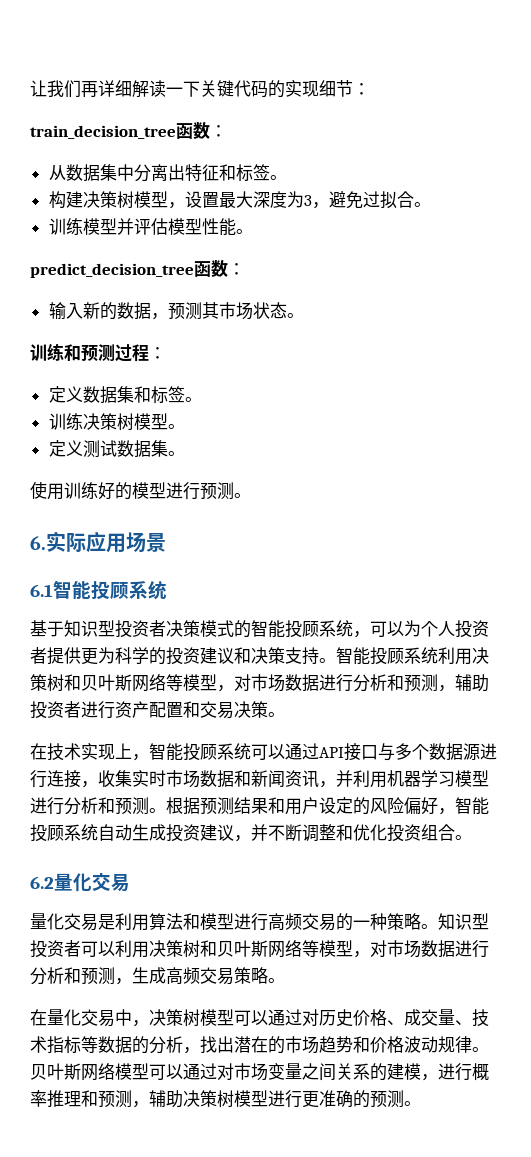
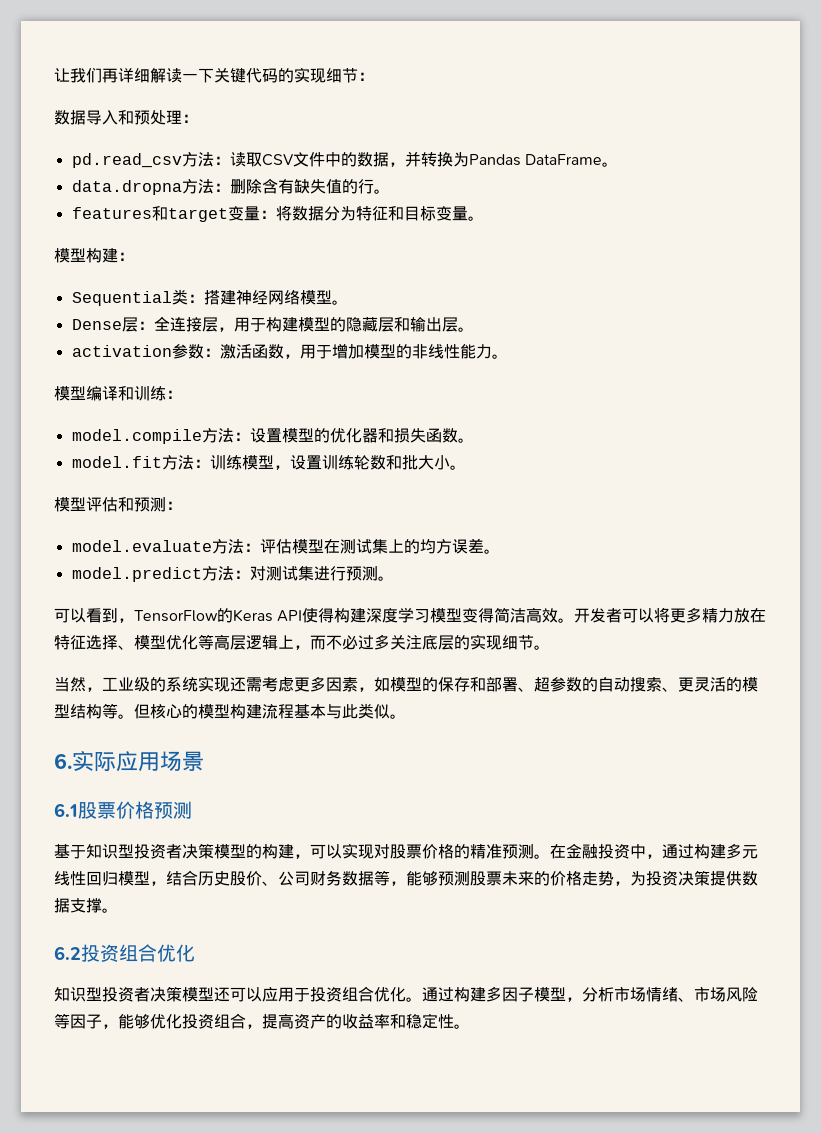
[30,122,227,139] [48,164,287,182] [48,191,431,209] [48,218,253,236] [30,260,245,278] [48,302,304,320] [30,343,166,362] [48,386,202,404] [48,413,185,431] [48,440,185,458] [30,481,234,500] train_decision_tree函数： // 从数据集中分离出特征和标签。 // 构建决策树模型，设置最大深度为3，避免过拟合。 // 训练模型并评估模型性能。 // predict_decision_tree函数： // 输入新的数据，预测其市场状态。 // 训练和预测过程： // 定义数据集和标签。 // 训练决策树模型。 // 定义测试数据集。 // 使用训练好的模型进行预测 -> [54,110,198,125] [71,151,618,168] [71,179,390,195] [71,205,484,222] [54,248,134,263] [71,289,348,306] [71,316,474,332] [71,343,508,359] [54,386,182,401] [71,428,474,444] [71,455,466,470] [54,497,182,512] [71,538,500,554] [71,566,394,582] [54,607,767,623] [54,634,550,650] [54,676,758,692] [54,703,390,719] 数据导入和预处理： // pd.read_csv方法：读取CSV文件中的数据，并转换为Pandas DataFrame。 // data.dropna方法：删除含有缺失值的行。 // features和target变量：将数据分为特征和目标变量。 // 模型构建： // Sequential类：搭建神经网络模型。 // Dense层：全连接层，用于构建模型的隐藏层和输出层。 // activation参数：激活函数，用于增加模型的非线性能力。 // 模型编译和训练： // model.compile方法：设置模型的优化器和损失函数。 // model.fit方法：训练模型，设置训练轮数和批大小。 // 模型评估和预测： // model.evaluate方法：评估模型在测试集上的均方误差。 // model.predict方法：对测试集进行预测。 // 可以看到，TensorFlow的Keras API使得构建深度学习模型变得简洁高效。开发者可以将更多精力放在特征选择、模型优化等高层逻辑上，而不必过多关注底层的实现细节。 // 当然，工业级的系统实现还需考虑更多因素，如模型的保存和部署、超参数的自动搜索、更灵活的模型结构等。但核心的模型构建流程基本与此类似
[53,580,167,600] 智能投顾系统 -> [78,801,192,819] 股票价格预测
[217,620,489,638] [30,647,489,665] [30,674,489,692] [30,701,285,719] [30,743,497,761] [30,770,489,788] [30,797,489,815] [30,824,472,842] [30,873,130,892] [30,913,489,931] [30,940,489,958] [30,967,285,985] [30,1009,489,1027] [30,1036,489,1054] [30,1063,489,1081] [30,1090,404,1108] 式的智能投顾系统，可以为个人投资者提供更为科学的投资建议和决策支持。智能投顾系统利用决策树和贝叶斯网络等模型，对市场数据进行分析和预测，辅助投资者进行资产配置和交易决策。 // 在技术实现上，智能投顾系统可以通过API接口与多个数据源进行连接，收集实时市场数据和新闻资讯，并利用机器学习模型进行分析和预测。根据预测结果和用户设定的风险偏好，智能投顾系统自动生成投资建议，并不断调整和优化投资组合。 // 6.2量化交易 // 量化交易是利用算法和模型进行高频交易的一种策略。知识型投资者可以利用决策树和贝叶斯网络等模型，对市场数据进行分析和预测，生成高频交易策略。 // 在量化交易中，决策树模型可以通过对历史价格、成交量、技术指标等数据的分析，找出潜在的市场趋势和价格波动规律。贝叶斯网络模型可以通过对市场变量之间关系的建模，进行概率推理和预测，辅助决策树模型进行更准确的预测 -> [230,843,758,859] [54,870,758,886] [54,898,118,913] [54,944,195,962] [54,986,758,1002] [54,1013,454,1029] 型的构建，可以实现对股票价格的精准预测。在金融投资中，通过构建多元线性回归模型，结合历史股价、公司财务数据等，能够预测股票未来的价格走势，为投资决策提供数据支撑。 // 6.2投资组合优化 // 知识型投资者决策模型还可以应用于投资组合优化。通过构建多因子模型，分析市场情绪、市场风险等因子，能够优化投资组合，提高资产的收益率和稳定性

